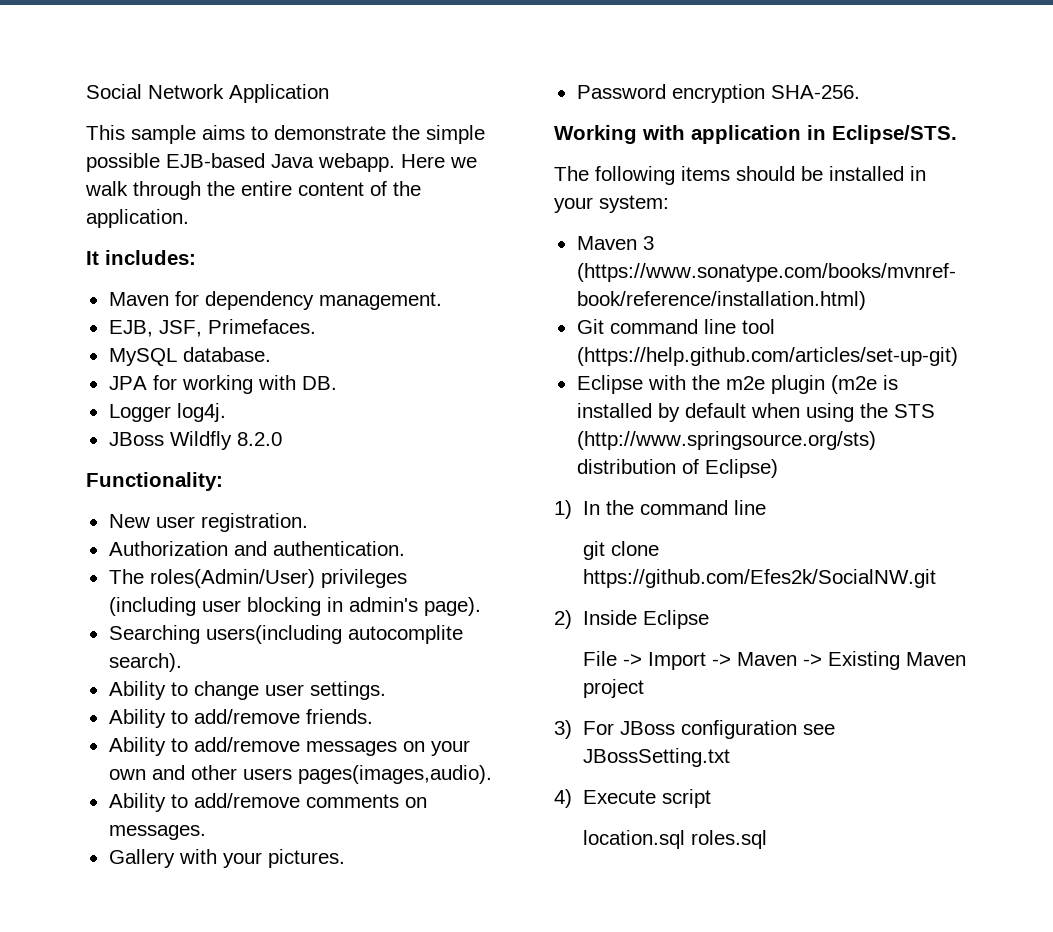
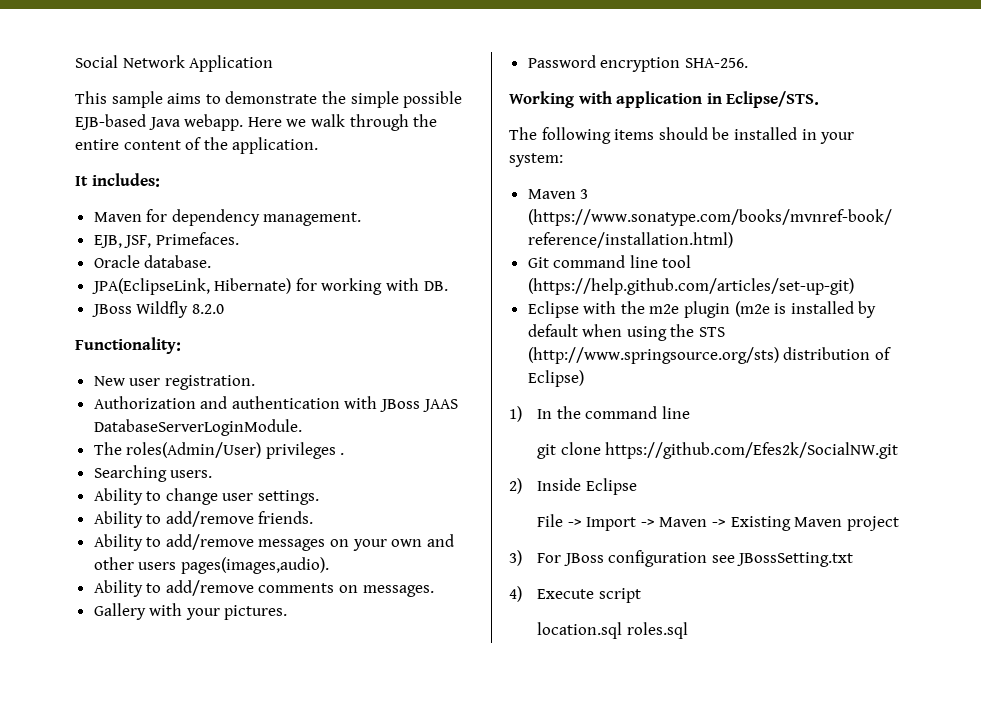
[108,348,177,366] MySQL -> [93,255,140,268] Oracle
[108,376,147,390] JPA -> [91,278,292,295] JPA(EclipseLink, Hibernate)
[108,403,226,422] // Logger log4j. -> (448, 286) none
[272,541,405,556] [108,569,407,588] [108,597,481,616] [108,625,463,644] [108,653,182,672] authentication. // The roles(Admin/User) privileges (including user blocking in admin's page). // Searching users(including autocomplite search). -> [231,396,458,412] [93,419,302,436] [93,442,345,459] [93,465,213,482] authentication with JBoss JAAS DatabaseServerLoginModule. // The roles(Admin/User) privileges . // Searching users.

